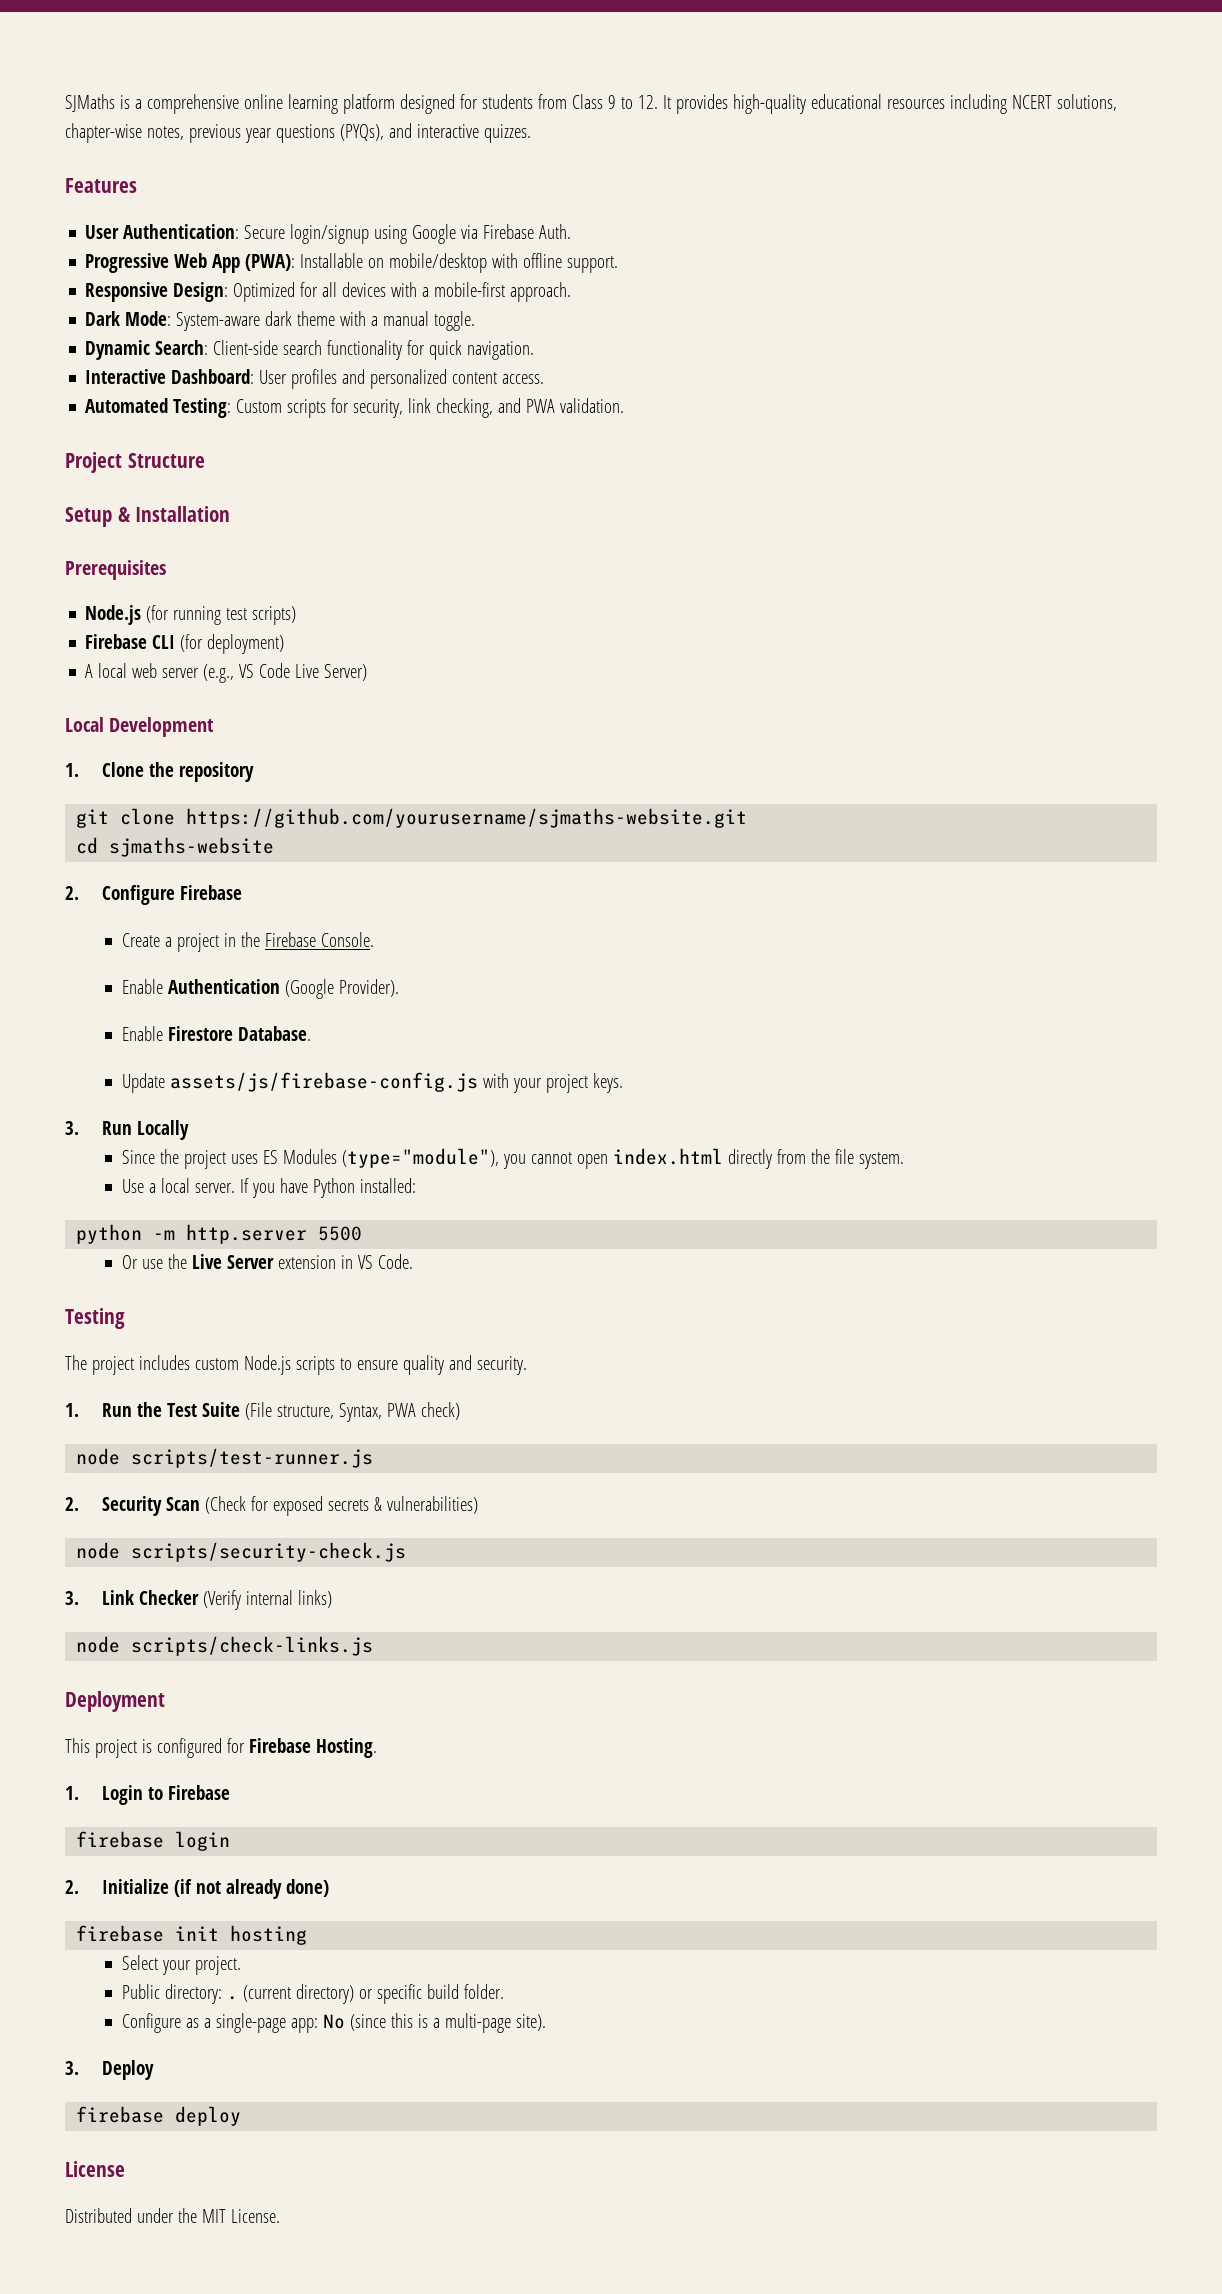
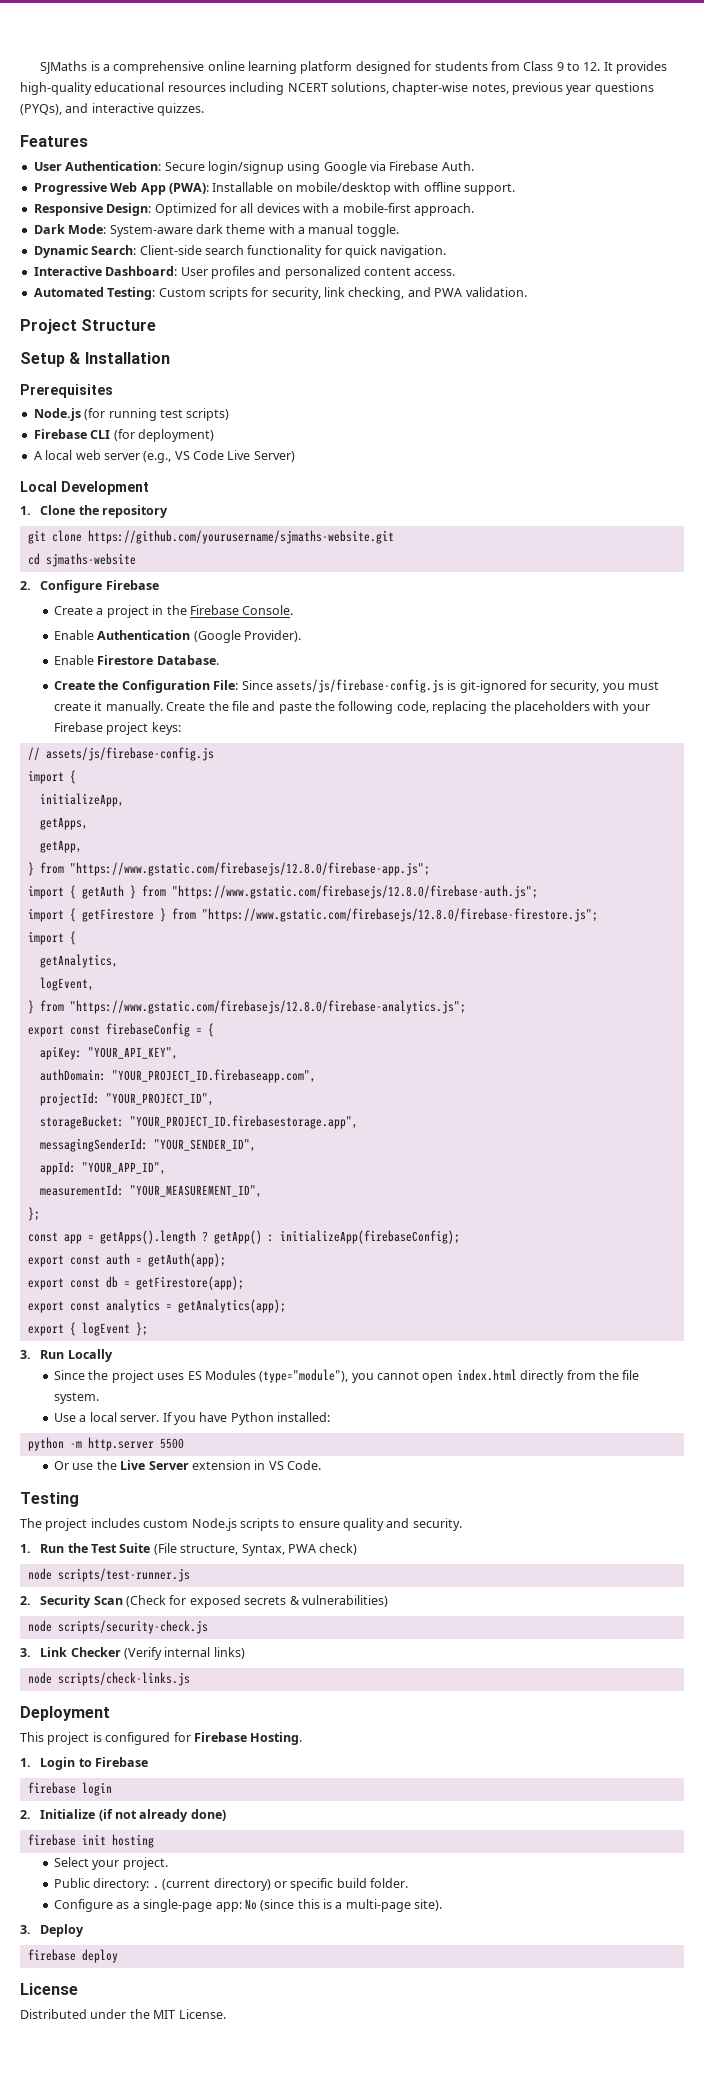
[122,1072,624,1093] Update assets/js/firebase-config.js with your project keys. -> [54,679,660,693] [54,701,650,714] [54,722,181,735] [27,747,214,761] [27,770,76,784] [39,793,124,807] [39,817,88,830] [39,840,82,853] [27,862,430,876] [27,885,538,899] [27,908,598,922] [27,931,76,945] [39,954,118,968] [39,977,94,991] [27,1000,466,1014] [27,1023,214,1037] [39,1046,178,1060] [39,1069,316,1083] [39,1092,214,1106] [39,1115,358,1129] [39,1138,256,1152] [39,1161,166,1175] [39,1184,262,1198] [27,1207,40,1221] [27,1230,460,1244] [27,1253,226,1267] [27,1276,244,1290] [27,1299,286,1313] [27,1322,148,1336] Create the Configuration File: Since assets/js/firebase-config.js is git-ignored for security, you must create it manually. Create the file and paste the following code, replacing the placeholders with your Firebase project keys: // // assets/js/firebase-config.js // import { // initializeApp, // getApps, // getApp, // } from "https://www.gstatic.com/firebasejs/12.8.0/firebase-app.js"; // import { getAuth } from "https://www.gstatic.com/firebasejs/12.8.0/firebase-auth.js"; // import { getFirestore } from "https://www.gstatic.com/firebasejs/12.8.0/firebase-firestore.js"; // import { // getAnalytics, // logEvent, // } from "https://www.gstatic.com/firebasejs/12.8.0/firebase-analytics.js"; // export const firebaseConfig = { // apiKey: "YOUR_API_KEY", // authDomain: "YOUR_PROJECT_ID.firebaseapp.com", // projectId: "YOUR_PROJECT_ID", // storageBucket: "YOUR_PROJECT_ID.firebasestorage.app", // messagingSenderId: "YOUR_SENDER_ID", // appId: "YOUR_APP_ID", // measurementId: "YOUR_MEASUREMENT_ID", // }; // const app = getApps().length ? getApp() : initializeApp(firebaseConfig); // export const auth = getAuth(app); // export const db = getFirestore(app); // export const analytics = getAnalytics(app); // export { logEvent };

